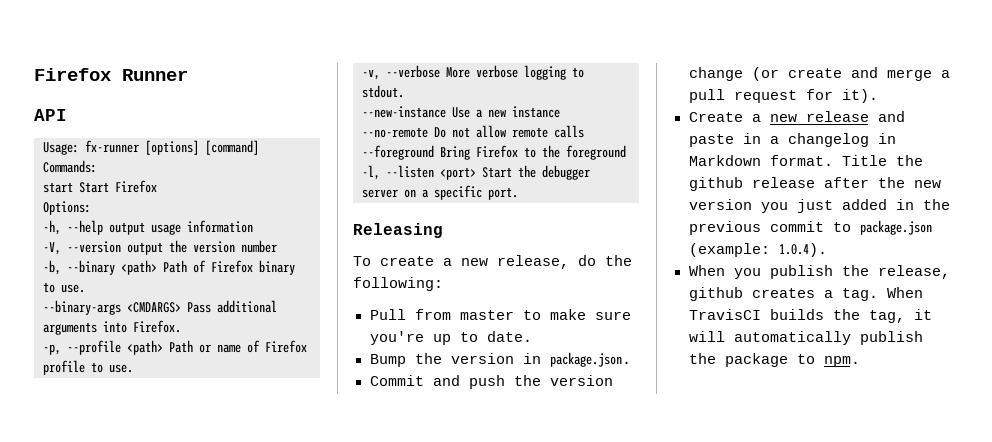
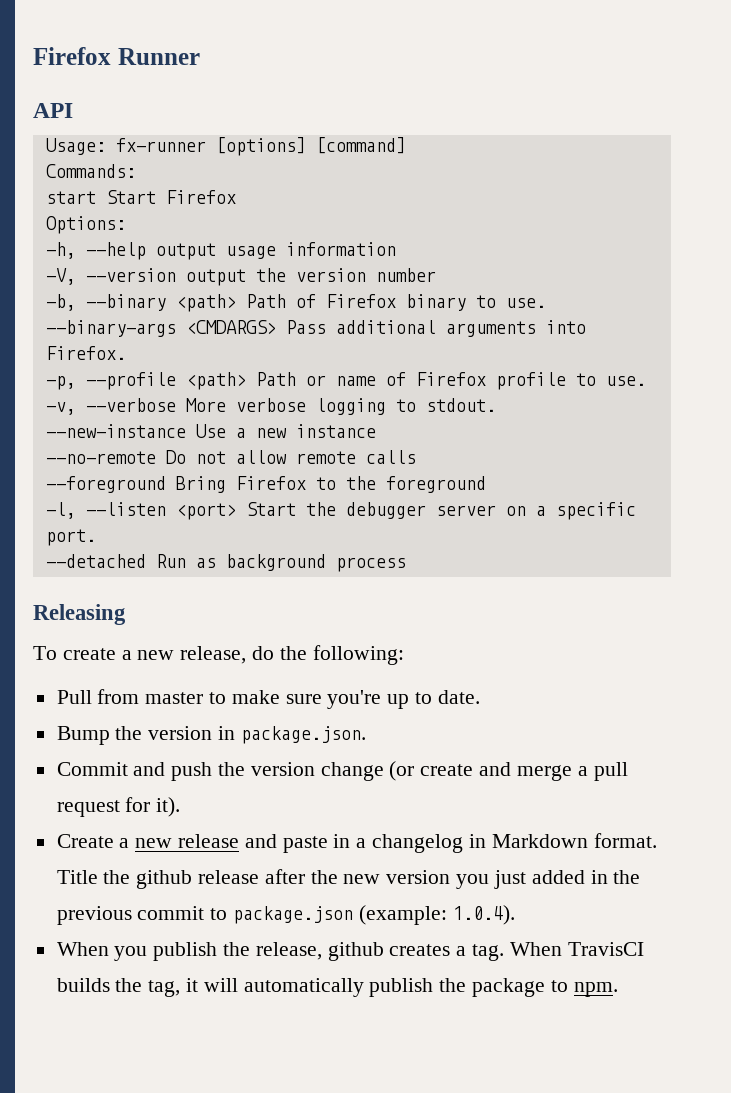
(518, 193) none -> [45,554,406,572] // --detached Run as background process

